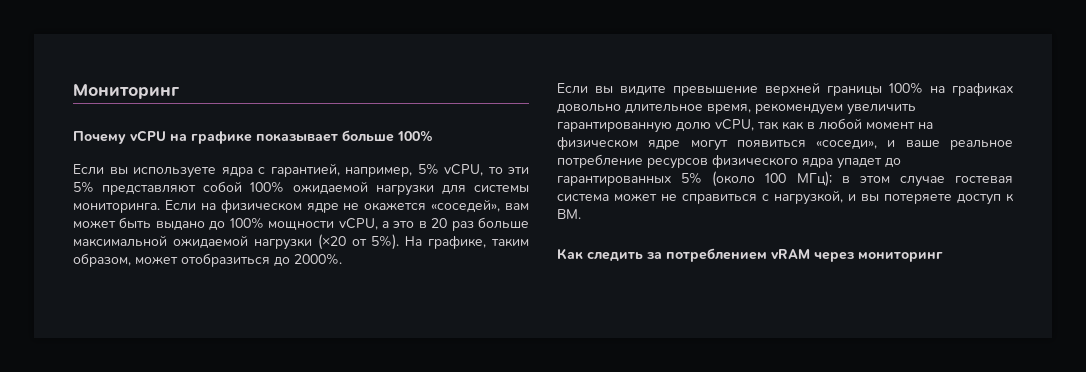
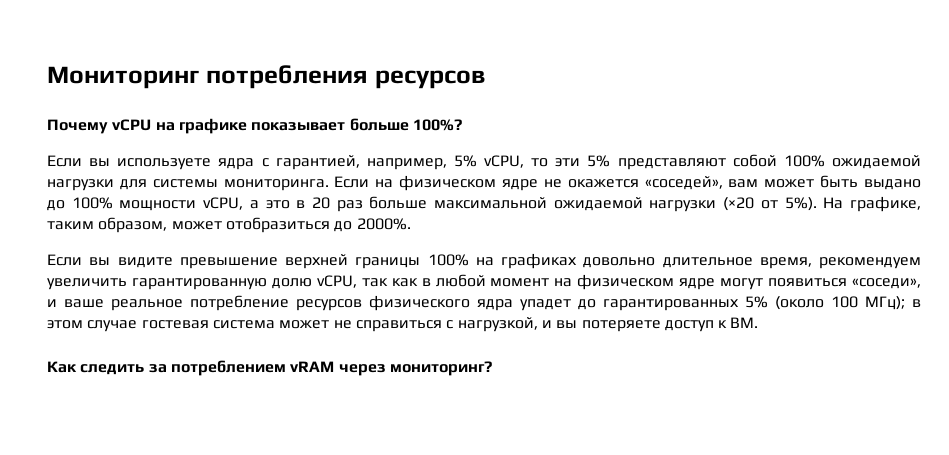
(179, 91) none -> [205,65,486,89] потребления ресурсов
[397,130,433,142] 100% -> [412,119,462,131] 100%?
[858,252,943,262] мониторинг -> [389,361,492,376] мониторинг?

